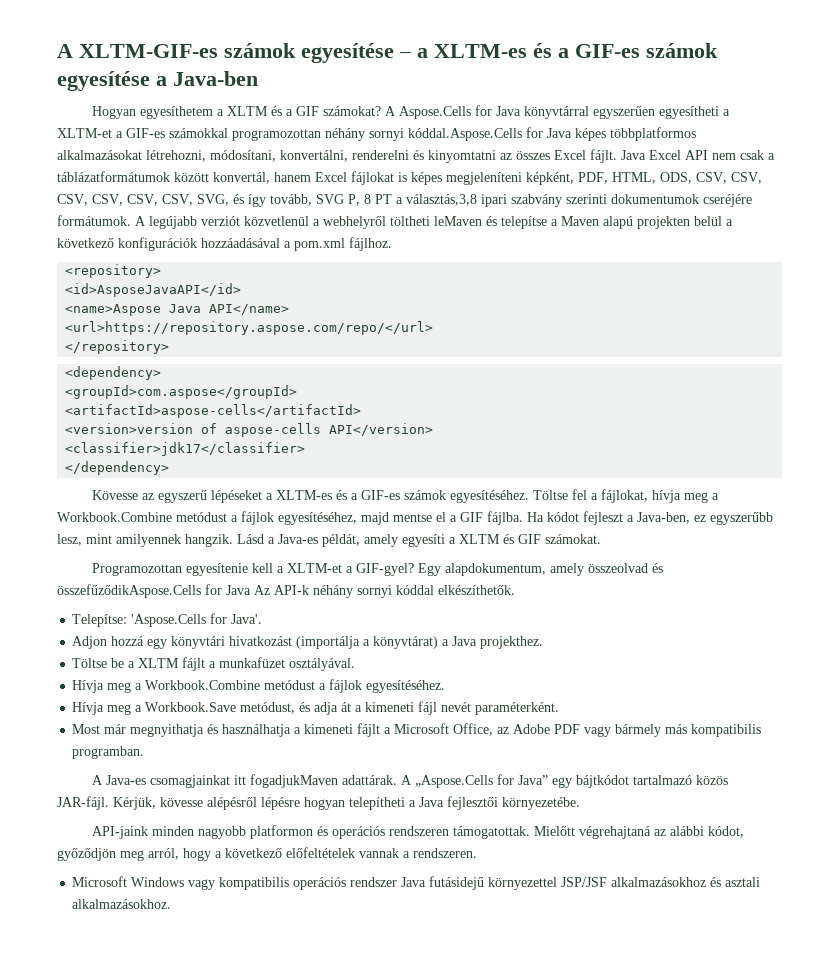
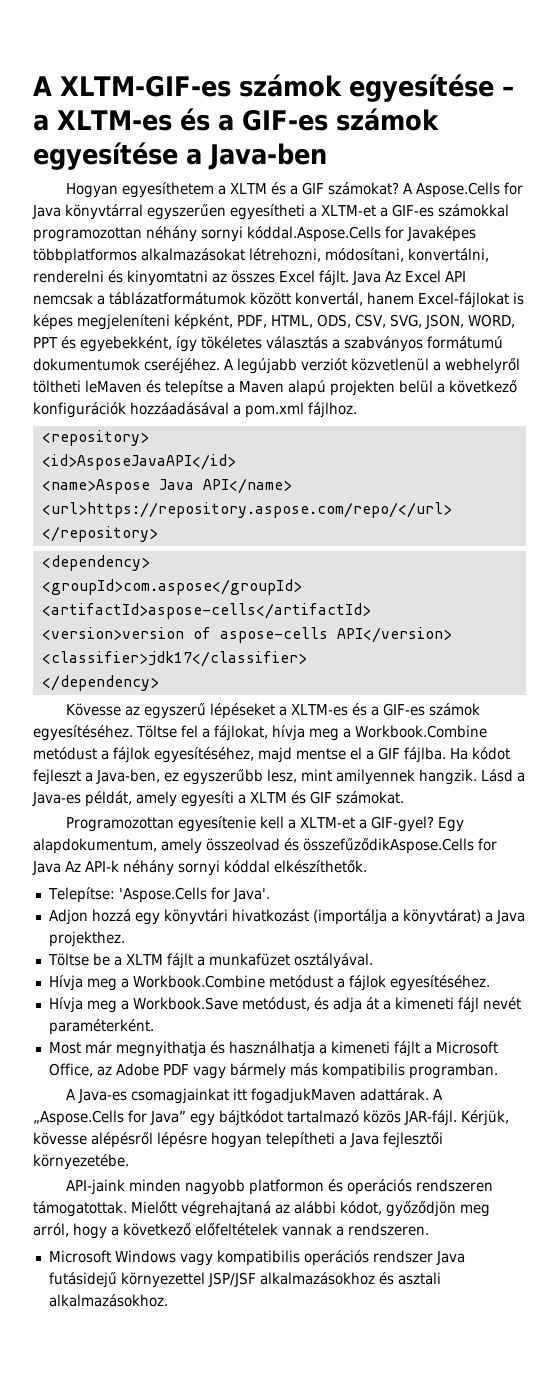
[547,128,606,141] Java képes -> [407,226,476,242] Javaképes
(646, 155) none -> [385,271,401,282] Az
[712,150,764,160] nem csak -> [33,292,93,305] nemcsak
[315,171,394,185] Excel fájlokat -> [418,292,509,308] Excel-fájlokat
[731,172,762,184] [57,194,752,207] [57,215,131,226] CSV, CSV, CSV, CSV, CSV, SVG, és így tovább, SVG P, 8 PT a választás,3,8 ipari szabvány szerinti dokumentumok cseréjére formátumok. -> [390,314,515,329] [33,336,503,352] [33,358,220,374] SVG, JSON, WORD, PPT és egyebekként, így tökéletes választás a szabványos formátumú dokumentumok cseréjéhez.

